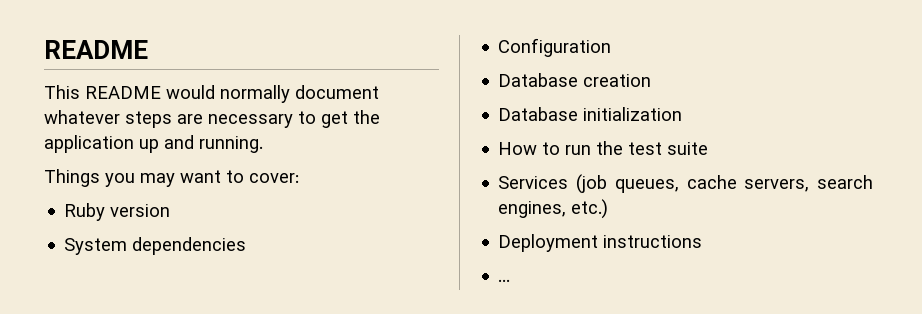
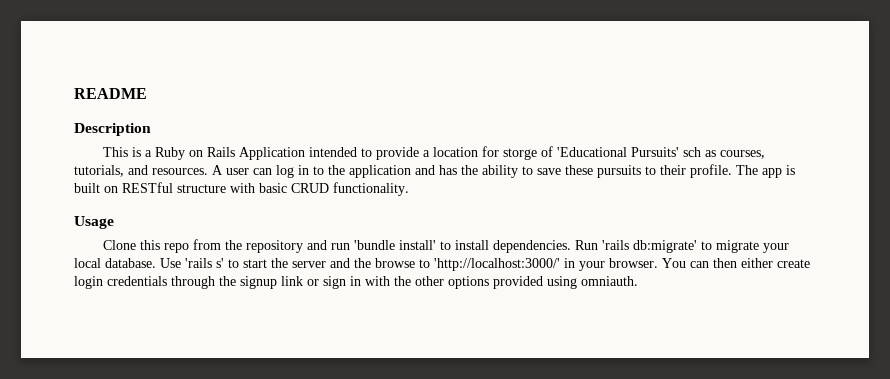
[44,40,148,59] README -> [74,88,147,99] [74,123,151,136] README // Description
[85,85,379,103] [44,110,380,128] [44,135,263,153] [44,169,299,187] [64,203,171,221] [64,237,247,255] [498,38,612,57] [498,73,652,87] [498,107,683,121] [498,141,709,155] [498,174,873,194] [498,199,609,219] [498,234,703,252] [498,279,511,282] README would normally document whatever steps are necessary to get the application up and running. // Things you may want to cover: // Ruby version // System dependencies // Configuration // Database creation // Database initialization // How to run the test suite // Services (job queues, cache servers, search engines, etc.) // Deployment instructions // ... -> [131,146,765,160] [74,164,795,178] [74,182,409,196] [74,216,114,229] [102,239,789,253] [74,258,810,271] [74,276,638,289] is a Ruby on Rails Application intended to provide a location for storge of 'Educational Pursuits' sch as courses, tutorials, and resources. A user can log in to the application and has the ability to save these pursuits to their profile. The app is built on RESTful structure with basic CRUD functionality. // Usage // Clone this repo from the repository and run 'bundle install' to install dependencies. Run 'rails db:migrate' to migrate your local database. Use 'rails s' to start the server and the browse to 'http://localhost:3000/' in your browser. You can then either create login credentials through the signup link or sign in with the other options provided using omniauth.

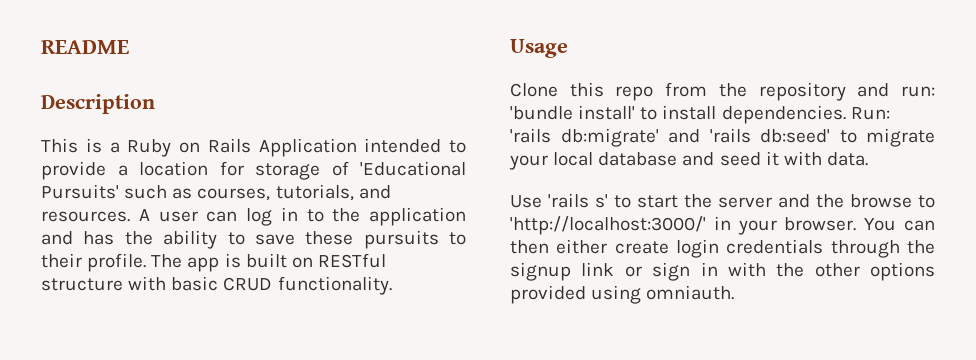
[502,148,537,160] storge -> [255,163,320,180] storage
[682,147,701,157] sch -> [124,185,168,199] such
[330,243,350,250] run -> [901,86,935,97] run:
[574,240,598,250] Run -> [850,107,890,120] Run:
(697, 246) none -> [668,128,830,143] and 'rails db:seed'
[105,258,156,268] database. -> [598,151,868,166] database and seed it with data. //

